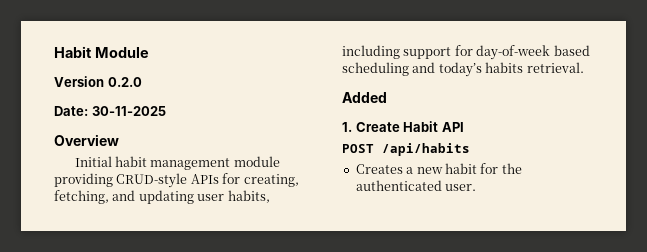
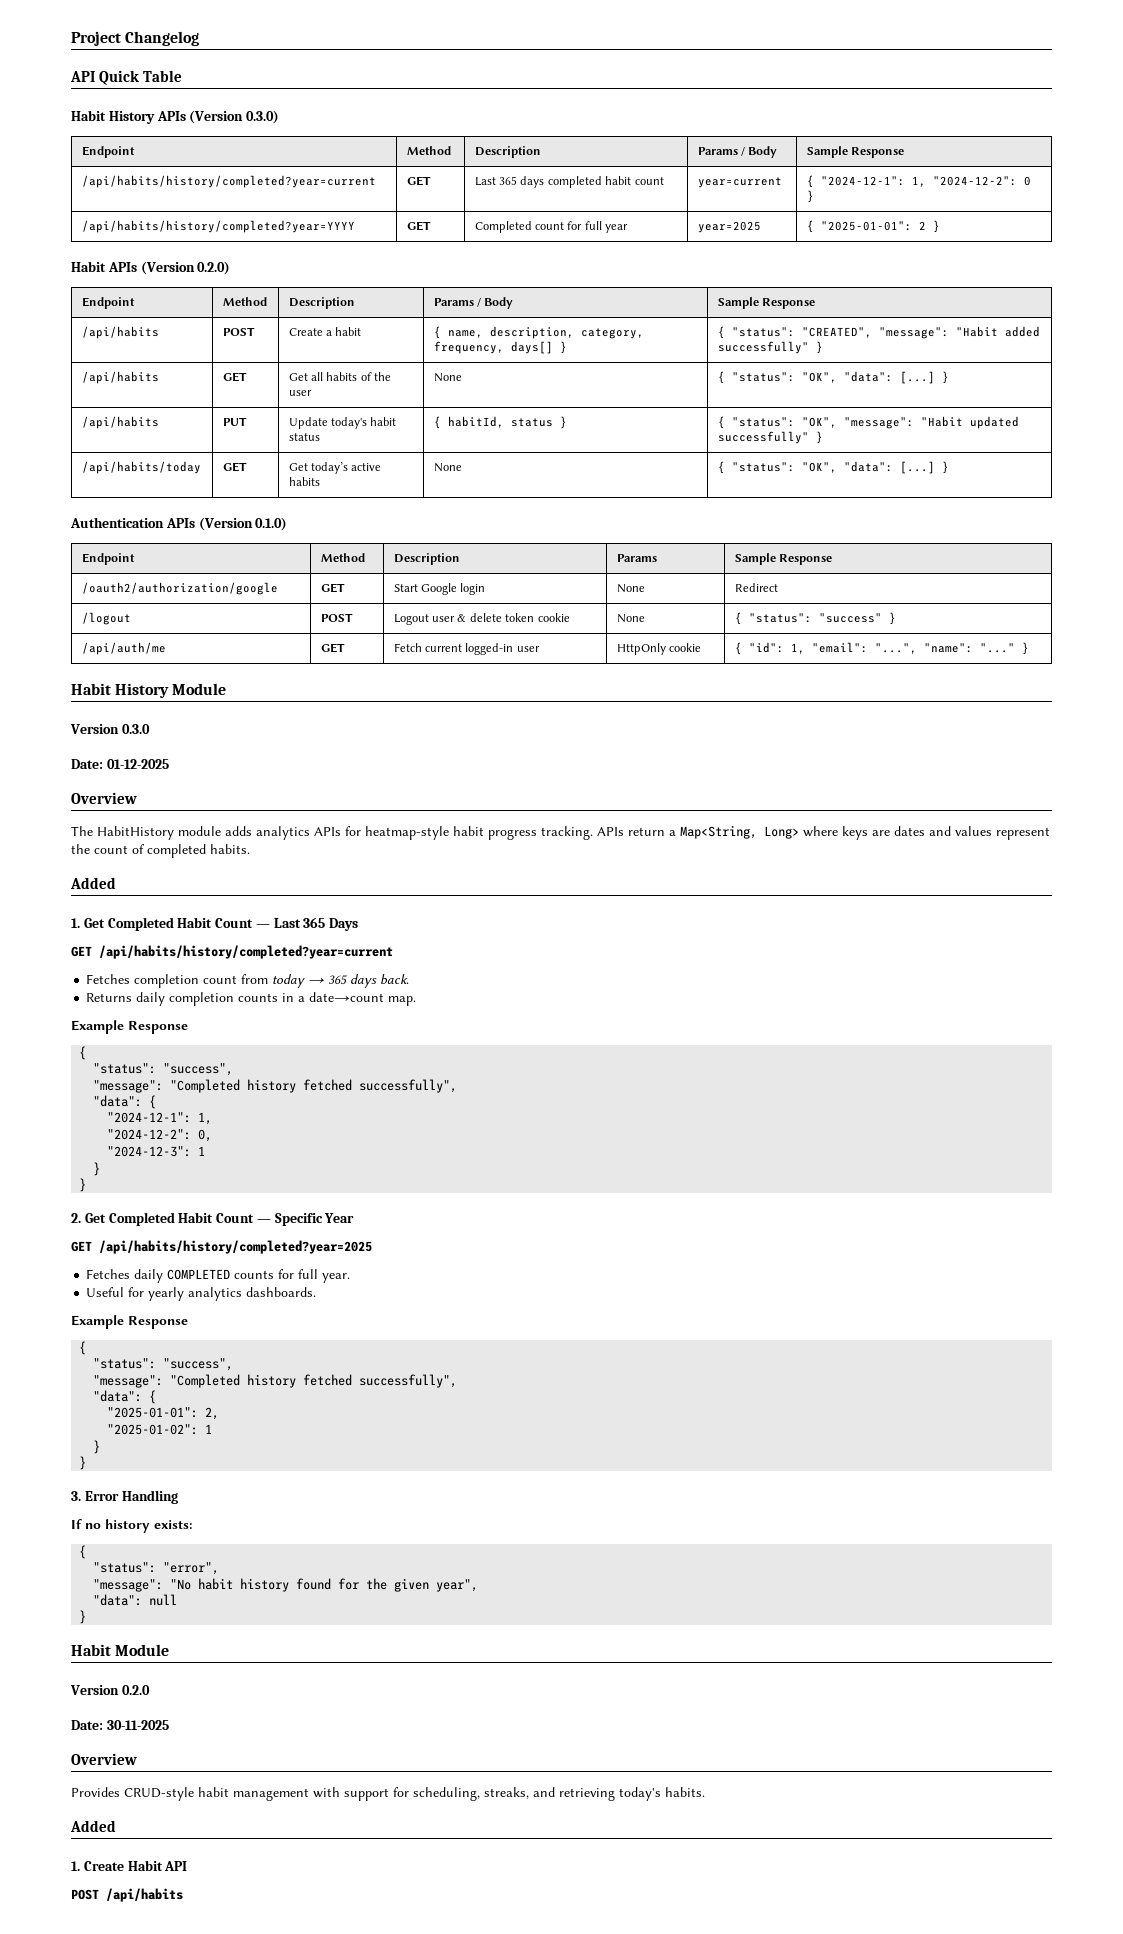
(54, 52) none -> [71,31,200,46] [70,70,183,85] [71,110,280,124] [81,146,135,158] [406,146,451,155] [474,146,541,158] [697,146,778,158] [806,146,905,158] [81,175,376,188] [406,176,431,186] [474,176,664,188] [697,177,782,188] [806,175,1031,188] [806,190,814,203] [81,220,355,233] [406,221,431,231] [474,221,629,233] [697,221,761,233] [806,220,940,233] [71,261,231,275] [81,297,135,309] [222,297,267,306] [288,297,355,309] [433,297,514,309] [717,297,816,309] [81,326,159,339] [222,327,255,336] [288,327,362,336] [433,326,644,339] [433,341,567,354] [717,326,1040,339] [717,341,823,354] [81,371,159,384] [222,372,247,382] [288,372,392,381] [288,390,312,396] [433,373,462,382] [717,371,949,384] [81,416,159,429] [222,417,247,426] [288,417,397,429] [288,433,320,441] [433,416,567,429] [717,416,1019,429] [717,431,823,444] [81,461,201,474] [222,462,247,472] [288,462,382,474] [288,477,320,486] [433,463,462,472] [717,461,949,474] [70,517,288,531] [81,553,135,565] [320,553,365,562] [393,553,460,565] [616,554,657,562] [734,553,833,565] [81,582,278,595] [320,583,345,593] [393,583,486,595] [616,584,645,593] [734,583,778,592] [81,612,131,625] [320,613,353,622] [393,613,570,625] [616,614,645,623] [734,612,896,625] [81,642,166,655] [320,643,345,653] [393,643,540,655] [616,643,702,655] [734,642,1029,655] [71,683,227,698] [70,724,150,734] [71,759,169,769] [71,792,137,804] [71,825,1050,840] [71,844,250,858] [70,877,116,889] [71,917,359,931] [71,945,393,959] [86,974,410,988] [86,992,417,1006] [71,1020,188,1034] [79,1046,87,1060] [93,1063,234,1076] [93,1079,458,1093] [93,1095,157,1109] [107,1112,213,1125] [107,1129,213,1142] [107,1146,206,1157] [93,1162,101,1176] [79,1178,87,1192] [71,1212,355,1226] [71,1240,372,1254] [86,1269,351,1283] [86,1287,317,1301] [71,1315,188,1329] [79,1341,87,1355] [93,1358,234,1371] [93,1374,458,1388] [93,1390,157,1404] [107,1407,220,1420] [107,1424,213,1435] [93,1440,101,1454] [79,1456,87,1470] [71,1490,178,1504] [71,1519,193,1533] [79,1545,87,1559] [93,1562,220,1575] [93,1578,479,1592] [93,1594,178,1606] [79,1610,87,1624] Project Changelog // API Quick Table // Habit History APIs (Version 0.3.0) // Endpoint | Method | Description | Params / Body | Sample Response // /api/habits/history/completed?year=current | GET | Last 365 days completed habit count | year=current | { "2024-12-1": 1, "2024-12-2": 0 } // /api/habits/history/completed?year=YYYY | GET | Completed count for full year | year=2025 | { "2025-01-01": 2 } // Habit APIs (Version 0.2.0) // Endpoint | Method | Description | Params / Body | Sample Response // /api/habits | POST | Create a habit | { name, description, category, frequency, days[] } | { "status": "CREATED", "message": "Habit added successfully" } // /api/habits | GET | Get all habits of the user | None | { "status": "OK", "data": [...] } // /api/habits | PUT | Update today's habit status | { habitId, status } | { "status": "OK", "message": "Habit updated successfully" } // /api/habits/today | GET | Get today’s active habits | None | { "status": "OK", "data": [...] } // Authentication APIs (Version 0.1.0) // Endpoint | Method | Description | Params | Sample Response // /oauth2/authorization/google | GET | Start Google login | None | Redirect // /logout | POST | Logout user & delete token cookie | None | { "status": "success" } // /api/auth/me | GET | Fetch current logged-in user | HttpOnly cookie | { "id": 1, "email": "...", "name": "..." } // Habit History Module // Version 0.3.0 // Date: 01-12-2025 // Overview // The HabitHistory module adds analytics APIs for heatmap-style habit progress tracking. APIs return a Map<String, Long> where keys are dates and values represent the count of completed habits. // Added // 1. Get Completed Habit Count — Last 365 Days // GET /api/habits/history/completed?year=current // Fetches completion count from today → 365 days back. // Returns daily completion counts in a date→count map. // Example Response // { // "status": "success", // "message": "Completed history fetched successfully", // "data": { // "2024-12-1": 1, // "2024-12-2": 0, // "2024-12-3": 1 // } // } // 2. Get Completed Habit Count — Specific Year // GET /api/habits/history/completed?year=2025 // Fetches daily COMPLETED counts for full year. // Useful for yearly analytics dashboards. // Example Response // { // "status": "success", // "message": "Completed history fetched successfully", // "data": { // "2025-01-01": 2, // "2025-01-02": 1 // } // } // 3. Error Handling // If no history exists: // { // "status": "error", // "message": "No habit history found for the given year", // "data": null // } //
[74,156,280,170] [54,173,299,188] [54,190,270,204] [342,45,590,60] [342,62,584,77] Initial habit management module providing CRUD-style APIs for creating, fetching, and updating user habits, including support for day-of-week based scheduling and today’s habits retrieval. -> [71,1787,705,1801] Provides CRUD-style habit management with support for scheduling, streaks, and retrieving today's habits.
[355,163,522,174] [355,180,477,191] // Creates a new habit for the authenticated user. -> (183, 1895) none

